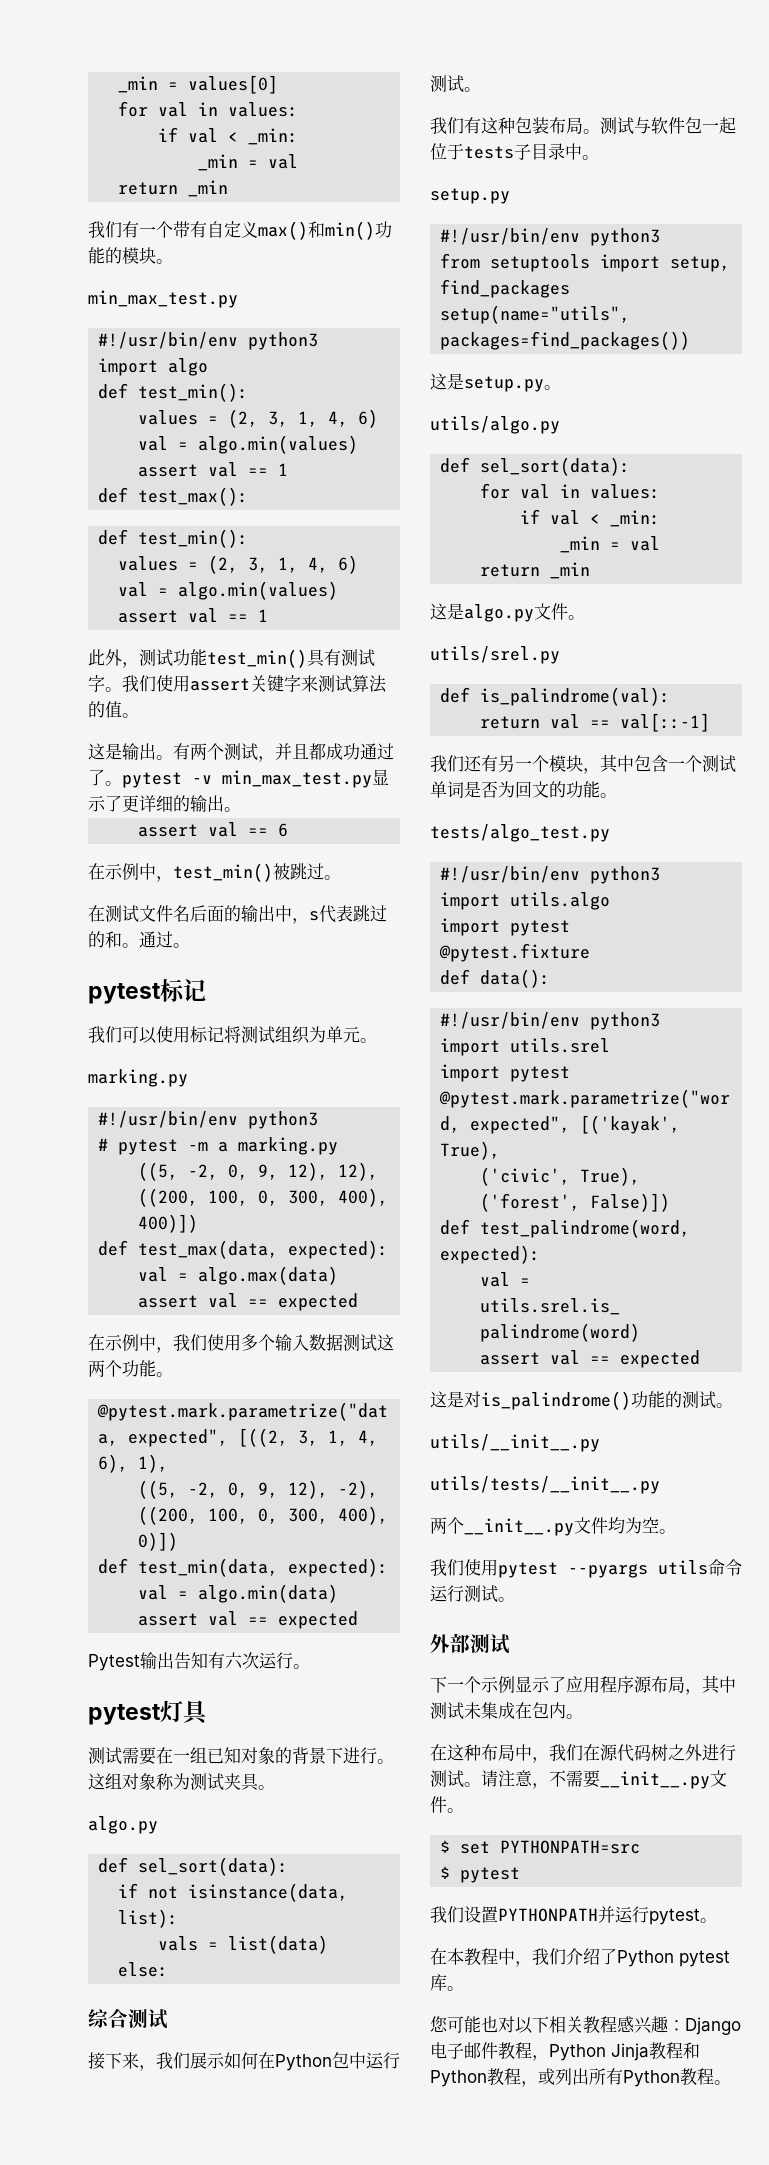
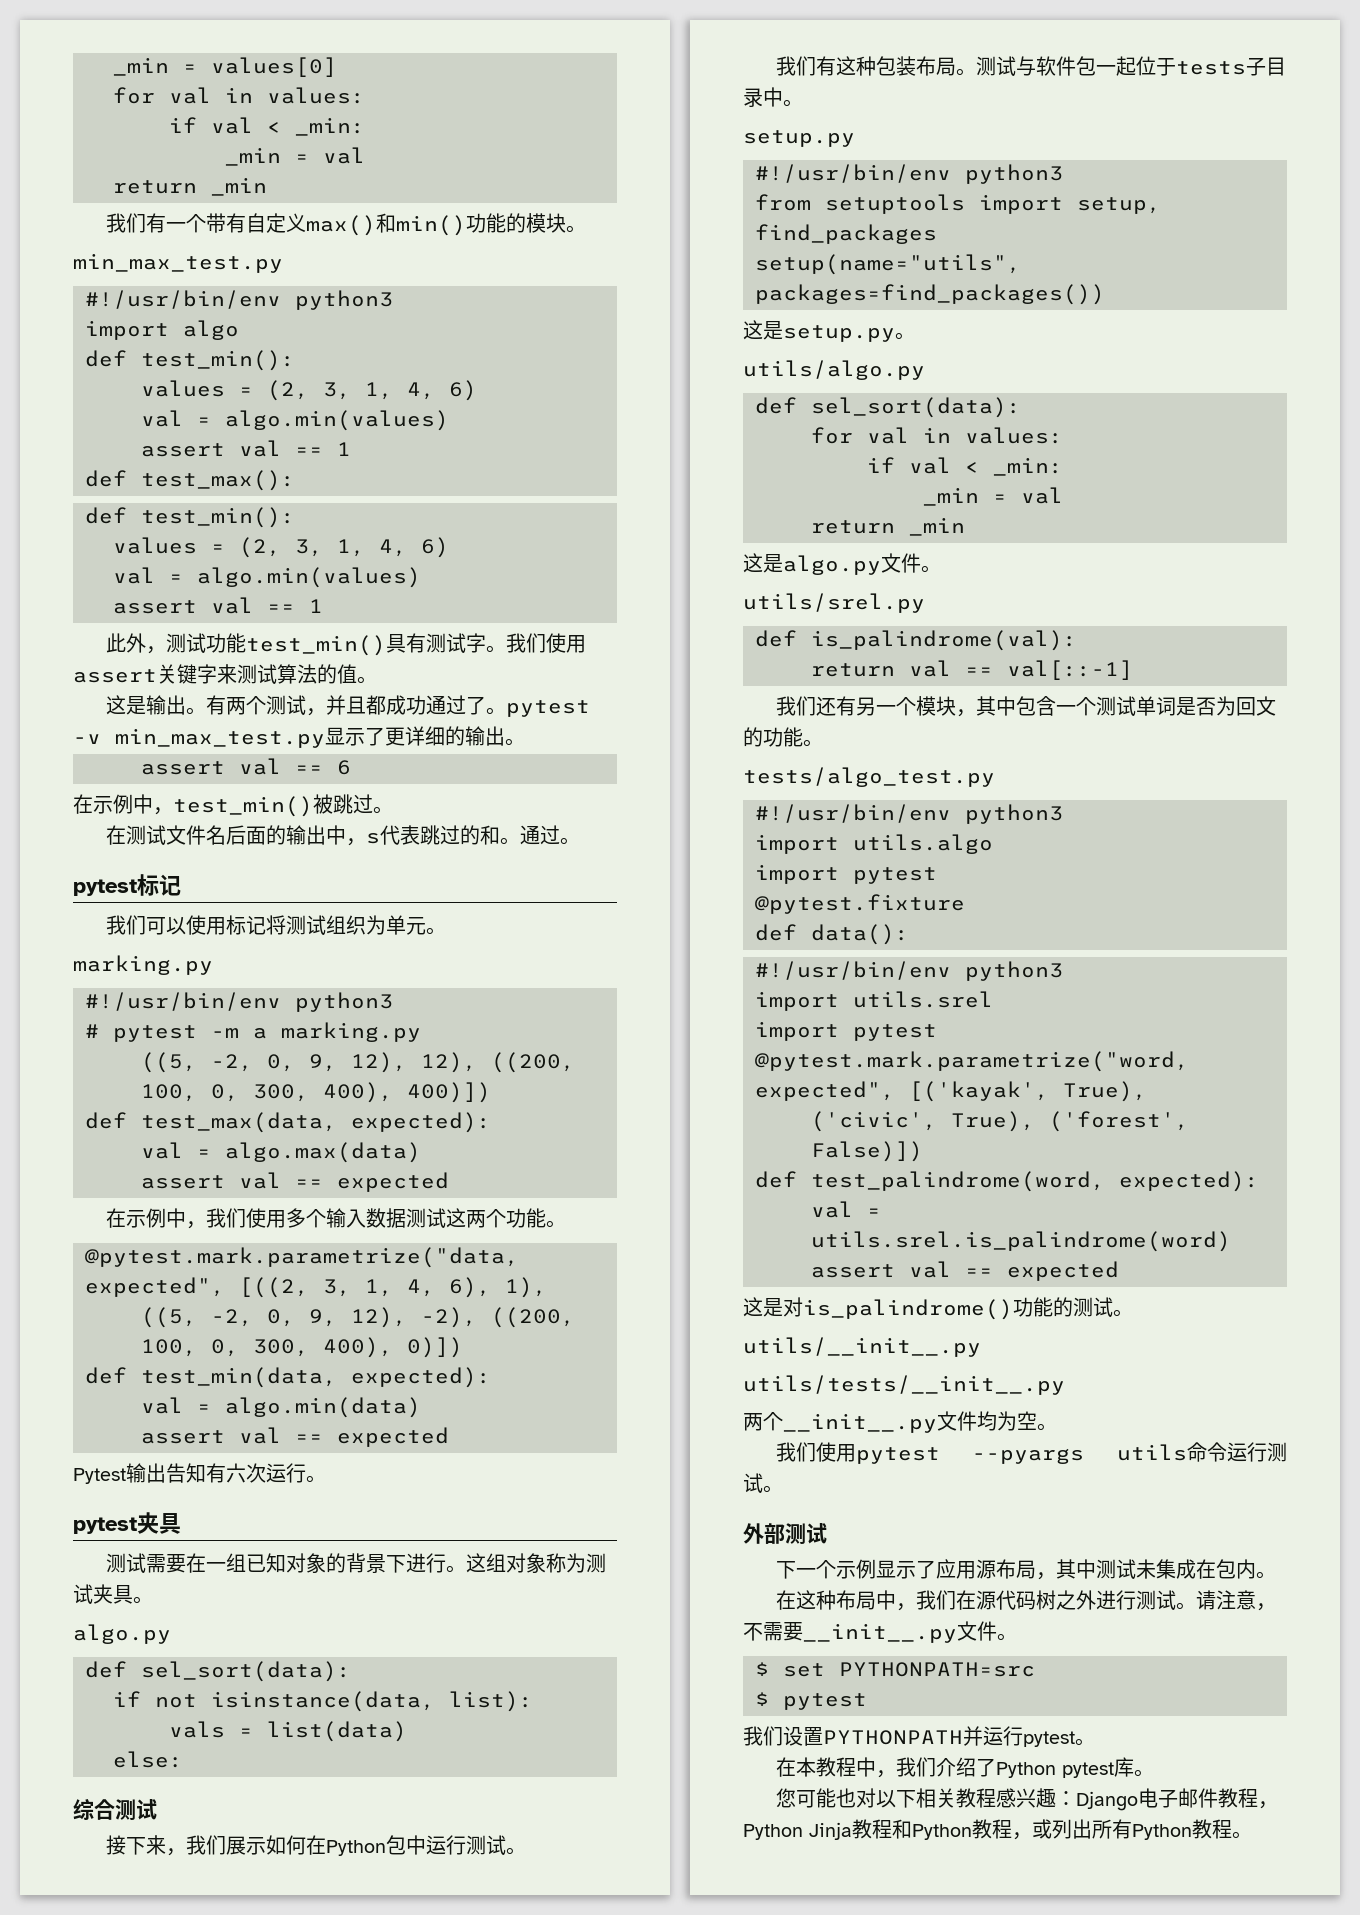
[159,1700,183,1723] 灯 -> [137,1512,159,1534] 夹
[600,1676,634,1693] 程序 -> (976, 1570) none

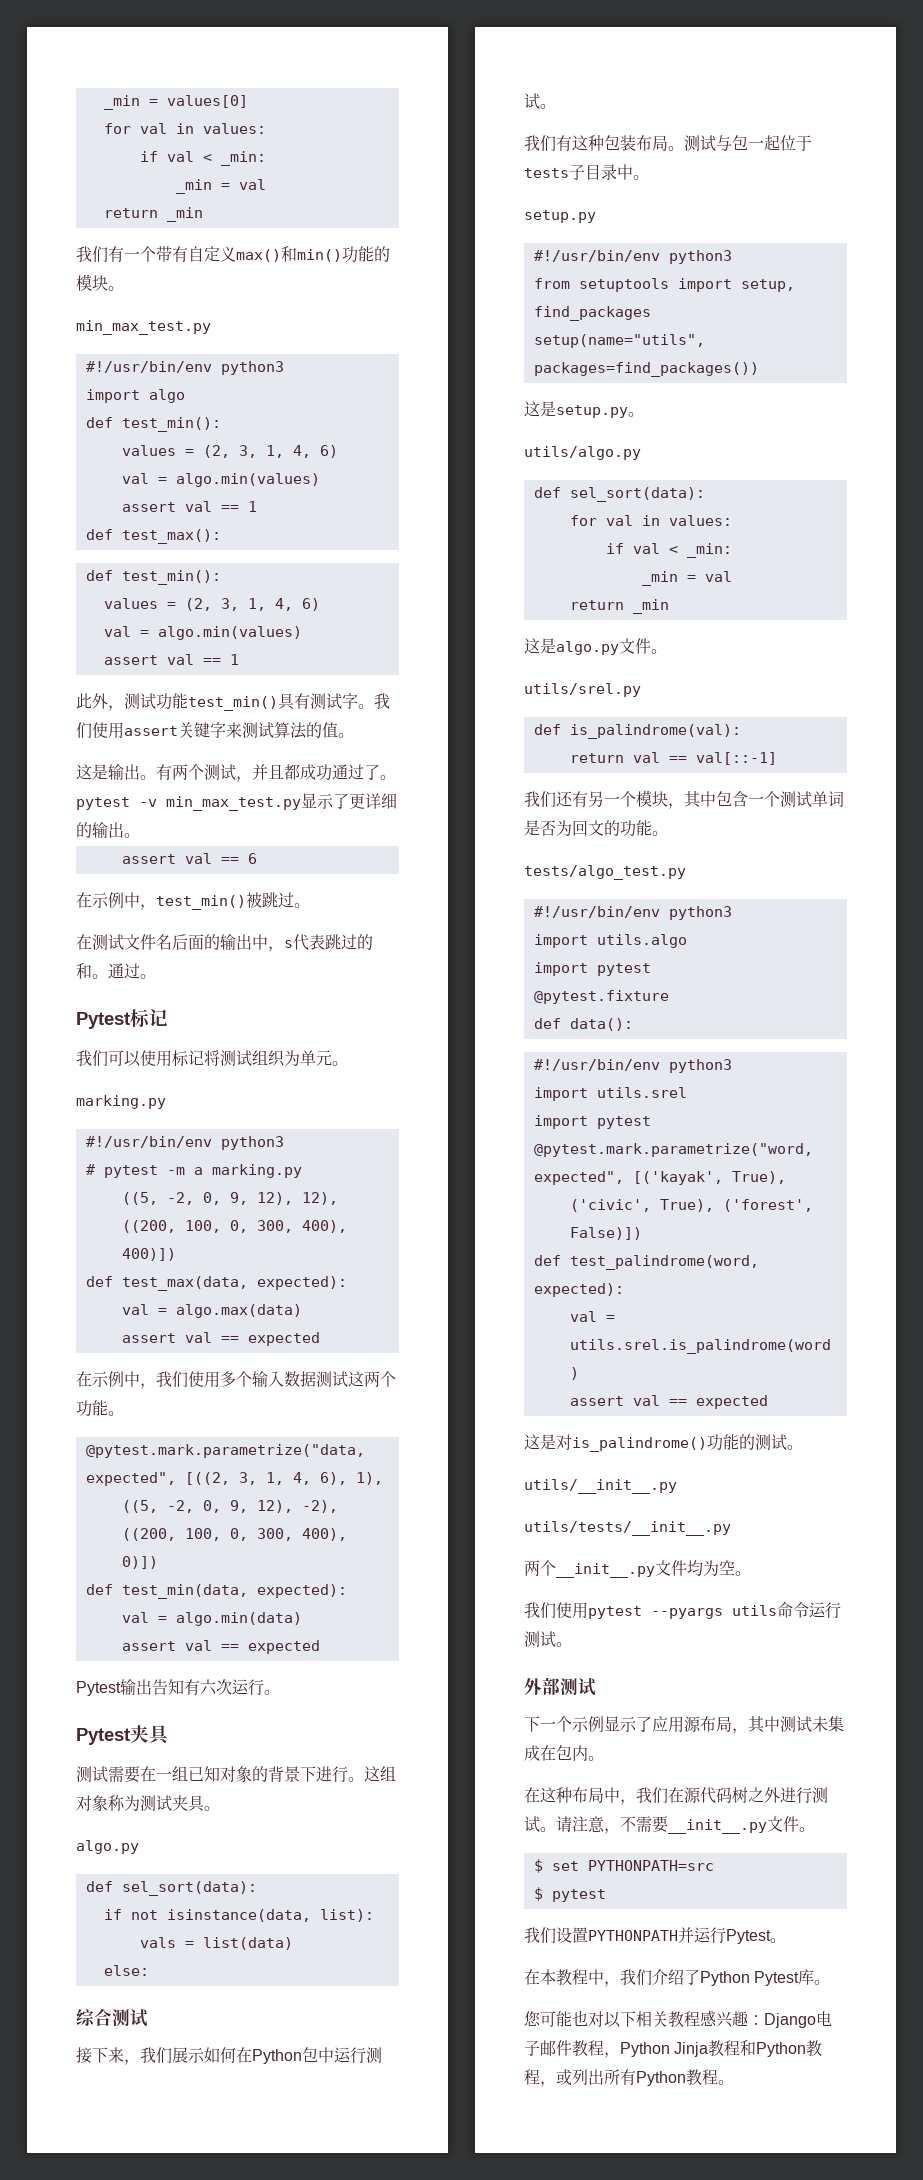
[73,879,137,896] pytest -> [76,1012,130,1029] Pytest
[73,1517,137,1534] pytest -> [76,1728,130,1745] Pytest
[1035,56,1076,76] 软件 -> (732, 143) none
[1023,1731,1075,1747] pytest -> [726,1929,771,1944] Pytest
[1061,1762,1114,1778] pytest -> [754,1971,800,1986] Pytest

